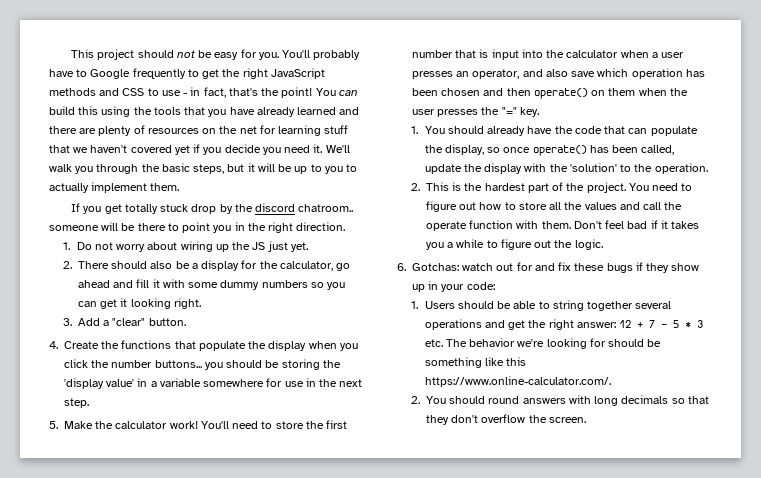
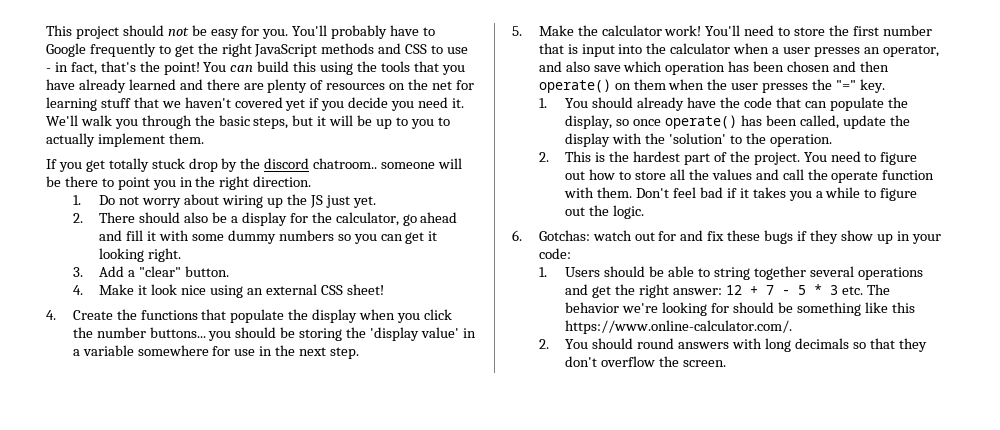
(186, 322) none -> [72,284,384,298] // 4. Make it look nice using an external CSS sheet!

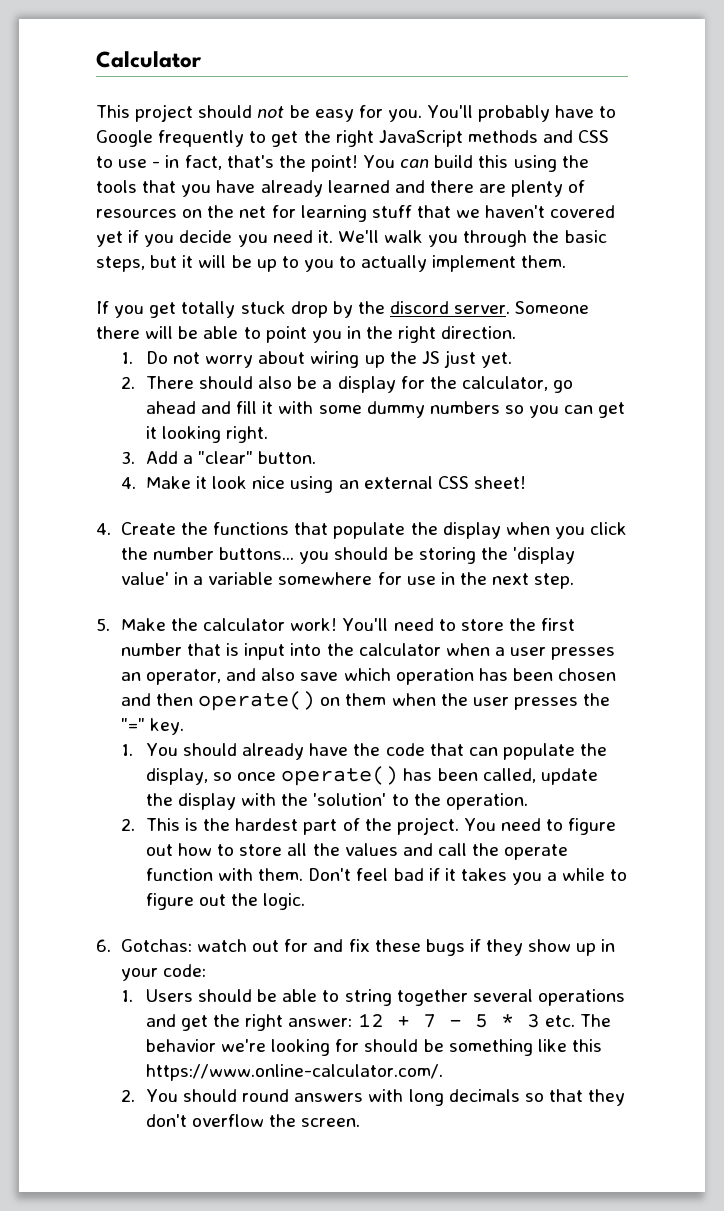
(46, 30) none -> [96,51,202,68] Calculator //
[313,158,463,169] [46,176,98,187] chatroom.. someone will be there -> [454,301,590,314] [96,326,239,339] server. Someone there will be able

